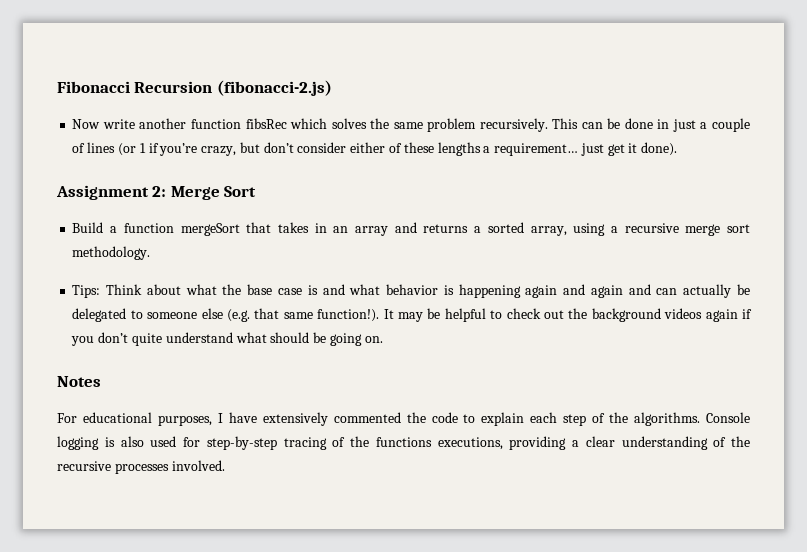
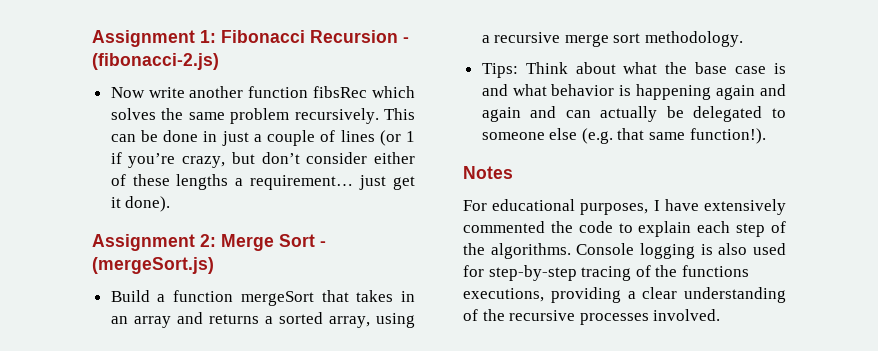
(57, 87) none -> [92,30,216,47] Assignment 1:
(213, 87) none -> [403,37,409,43] -
(257, 191) none -> [320,241,326,247] [92,257,214,274] - (mergeSort.js)
[383,308,752,322] [71,332,383,346] It may be helpful to check out the background videos again if you don’t quite understand what should be going on. -> (766, 136) none

